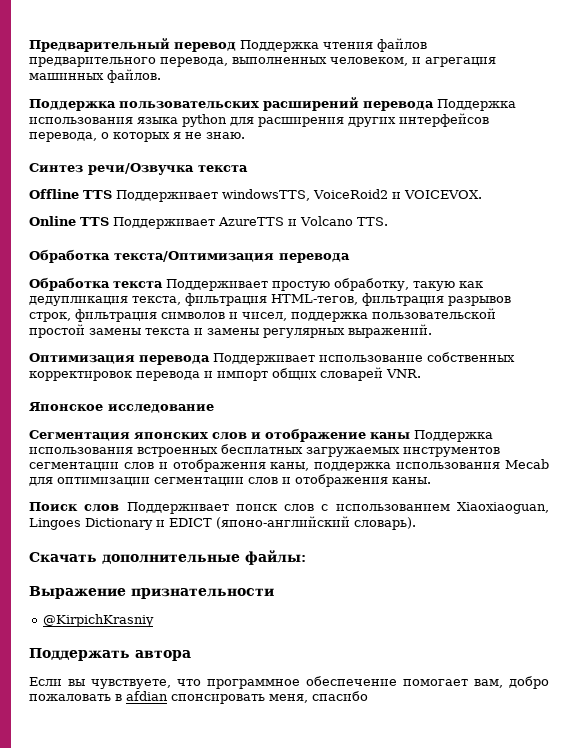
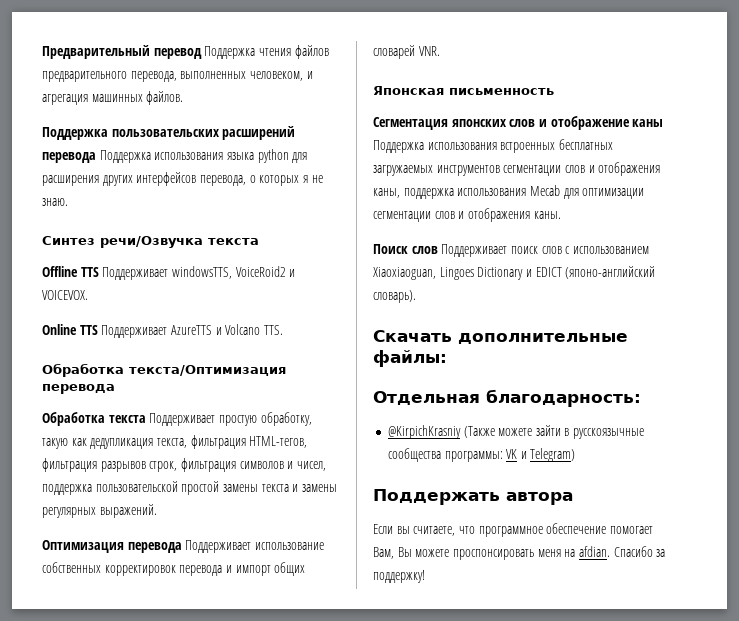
[29,402,214,413] Японское исследование -> [373,86,554,95] Японская письменность
[29,586,274,599] Выражение признательности -> [373,389,641,407] Отдельная благодарность:
(154, 620) none -> [463,425,645,439] [387,448,576,462] (Также можете зайти в русскоязычные сообщества программы: VK и Telegram)
[91,679,171,689] чувствуете, -> [413,526,456,536] считаете,
[474,676,549,689] [29,691,368,704] вам, добро пожаловать в afdian спонсировать меня, спасибо -> [373,546,666,560] [373,570,425,583] Вам, Вы можете проспонсировать меня на afdian. Спасибо за поддержку!

